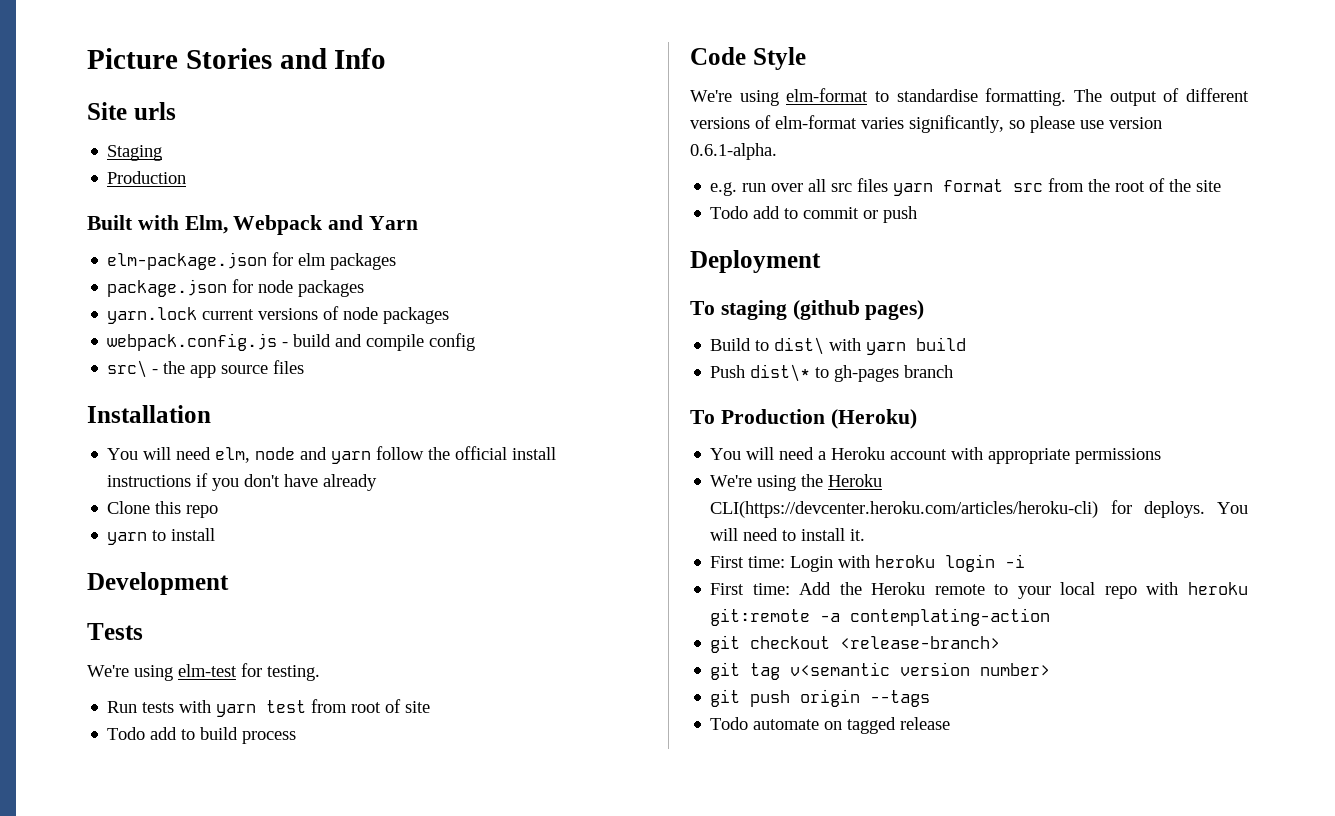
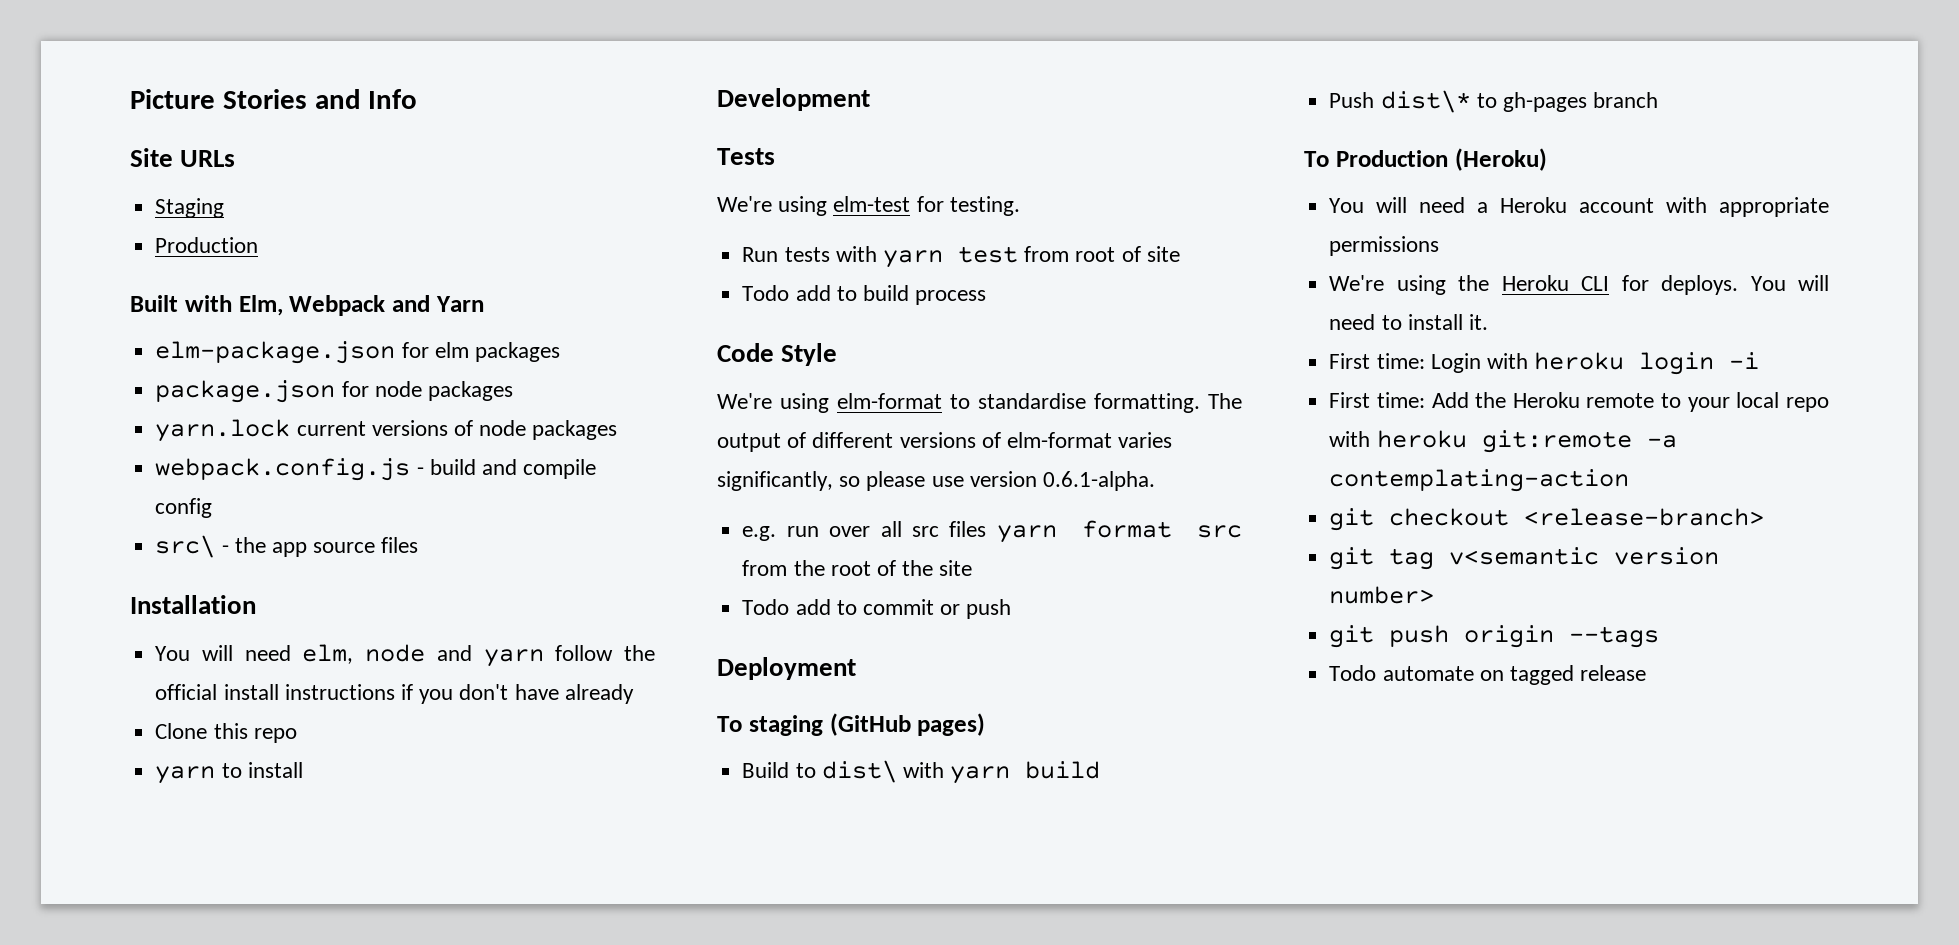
[133,102,176,120] urls -> [180,150,236,167] URLs
[792,300,860,320] (github -> [829,713,911,736] (GitHub
[710,501,1099,518] CLI(https://devcenter.heroku.com/articles/heroku-cli) -> [1581,276,1610,291] CLI

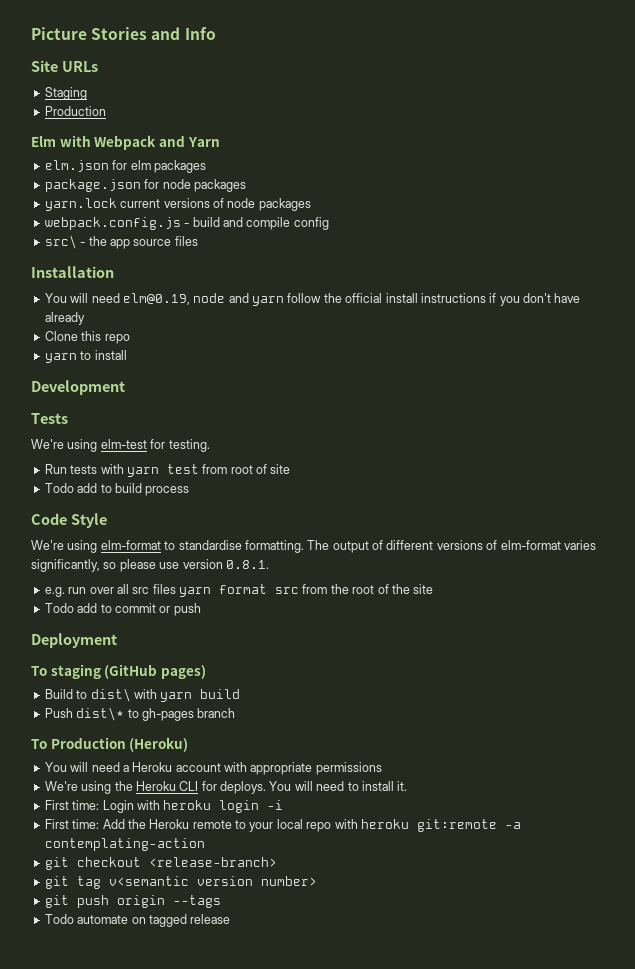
[130,295,283,316] Built with Elm, -> [31,135,91,147] Elm with
[155,341,396,364] elm-package.json -> [44,160,109,172] elm.json
[302,644,354,664] elm, -> [122,293,190,305] elm@0.19,
[1043,471,1156,491] 0.6.1-alpha. -> [225,560,269,569] 0.8.1.

